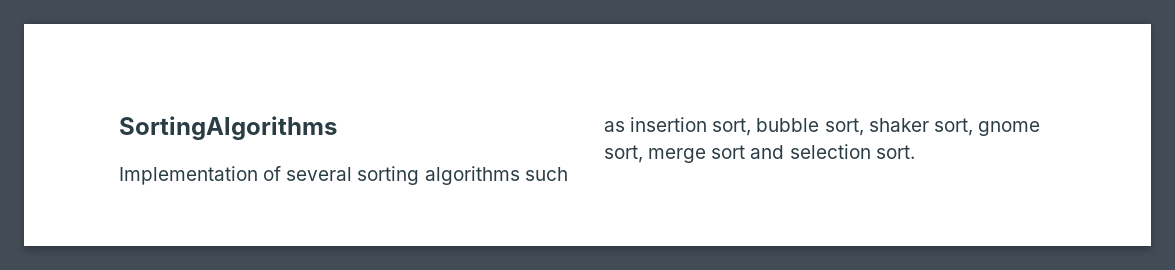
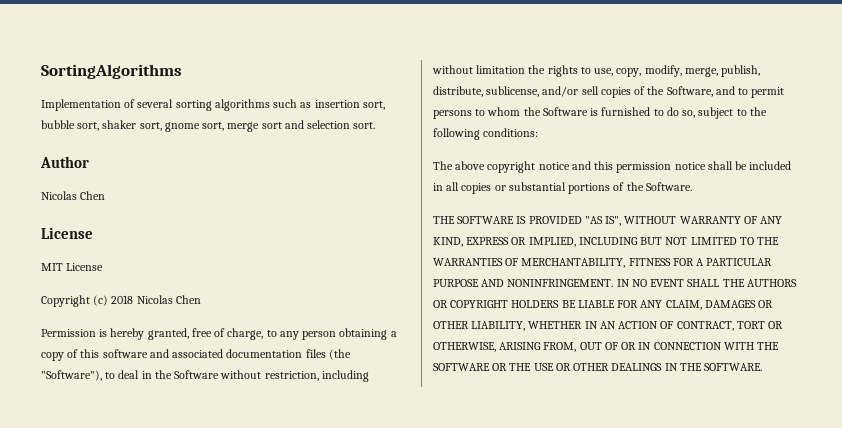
(915, 152) none -> [40,156,89,168] [41,191,106,200] [41,227,93,239] [41,263,104,271] [41,295,201,307] [41,328,397,340] [41,349,351,361] [41,370,369,382] [432,65,761,77] [433,86,785,98] [433,107,767,119] [433,128,539,140] [433,161,792,173] [433,182,692,194] [433,216,783,226] [433,237,780,247] [433,258,773,268] [433,279,797,287] [433,300,774,310] [433,321,784,331] [433,342,780,352] [433,363,763,371] // Author // Nicolas Chen // License // MIT License // Copyright (c) 2018 Nicolas Chen // Permission is hereby granted, free of charge, to any person obtaining a copy of this software and associated documentation files (the "Software"), to deal in the Software without restriction, including without limitation the rights to use, copy, modify, merge, publish, distribute, sublicense, and/or sell copies of the Software, and to permit persons to whom the Software is furnished to do so, subject to the following conditions: // The above copyright notice and this permission notice shall be included in all copies or substantial portions of the Software. // THE SOFTWARE IS PROVIDED "AS IS", WITHOUT WARRANTY OF ANY KIND, EXPRESS OR IMPLIED, INCLUDING BUT NOT LIMITED TO THE WARRANTIES OF MERCHANTABILITY, FITNESS FOR A PARTICULAR PURPOSE AND NONINFRINGEMENT. IN NO EVENT SHALL THE AUTHORS OR COPYRIGHT HOLDERS BE LIABLE FOR ANY CLAIM, DAMAGES OR OTHER LIABILITY, WHETHER IN AN ACTION OF CONTRACT, TORT OR OTHERWISE, ARISING FROM, OUT OF OR IN CONNECTION WITH THE SOFTWARE OR THE USE OR OTHER DEALINGS IN THE SOFTWARE.

